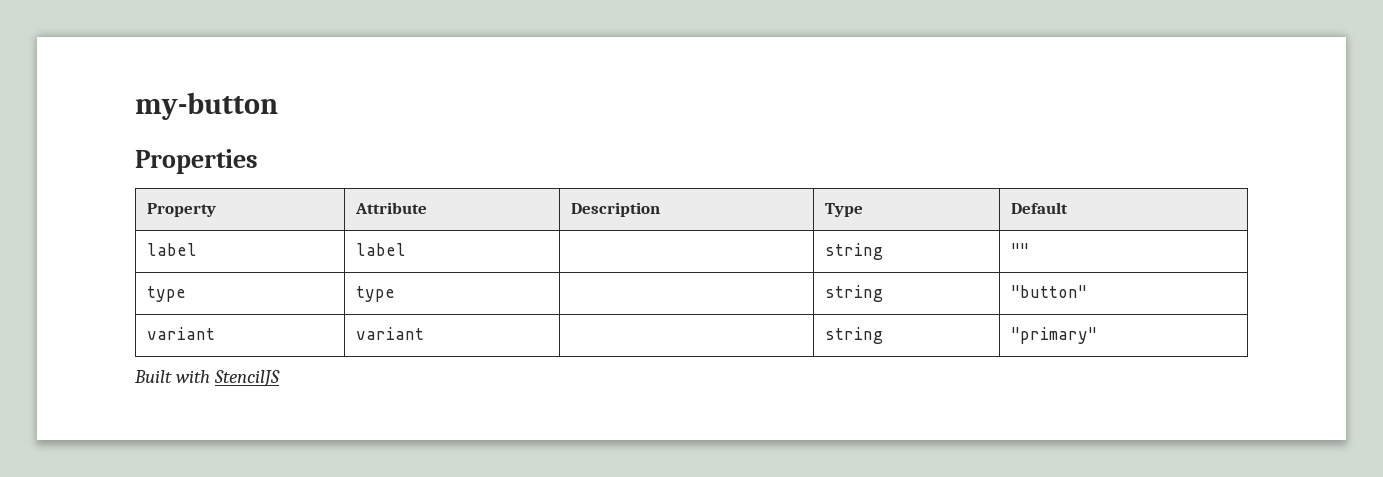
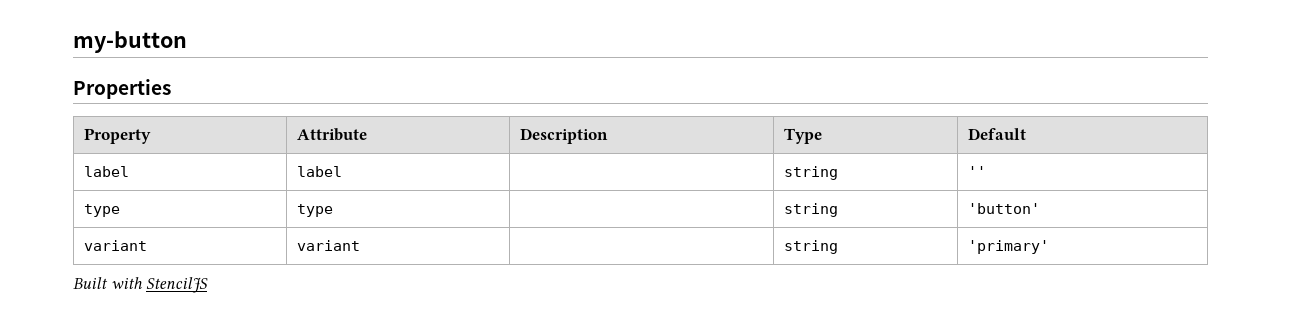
[1010,243,1029,256] "" -> [967,166,986,177] ''
[1010,285,1087,298] "button" -> [967,203,1040,214] 'button'
[1010,327,1097,344] "primary" -> [967,240,1049,254] 'primary'

